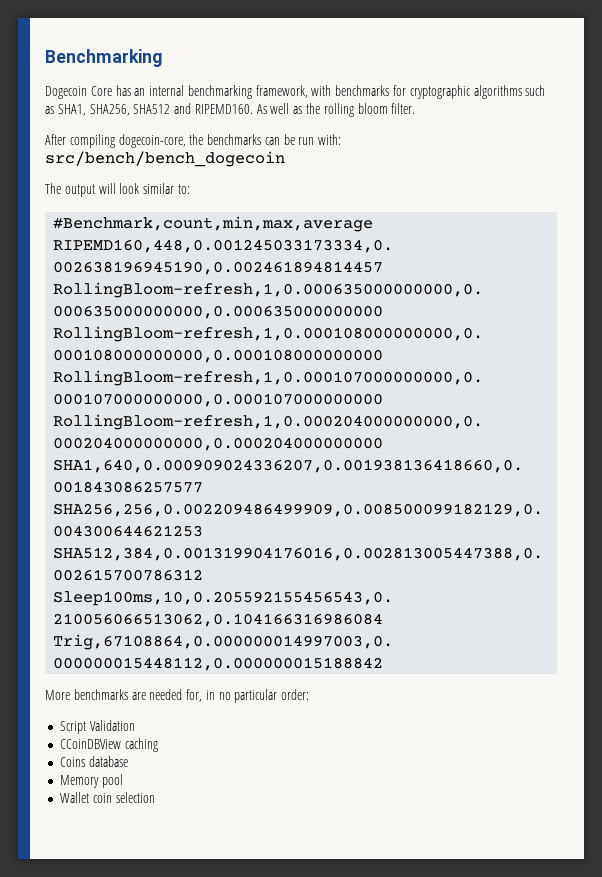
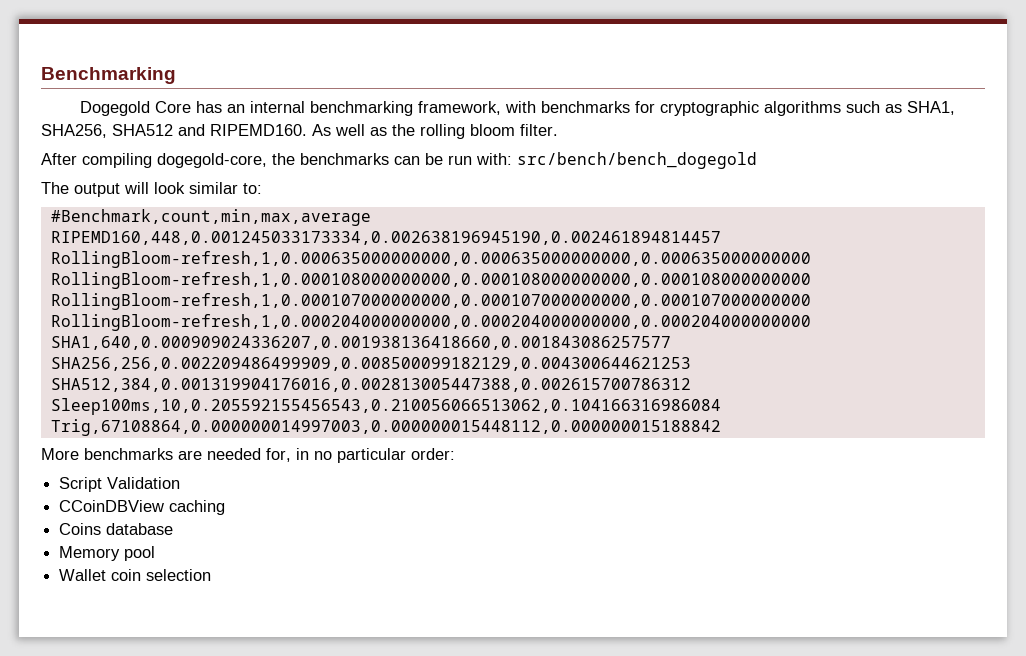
[45,86,87,99] Dogecoin -> [79,101,150,116] Dogegold
[118,134,186,148] dogecoin-core, -> [157,153,267,168] dogegold-core,
[45,151,285,167] src/bench/bench_dogecoin -> [517,152,757,169] src/bench/bench_dogegold

